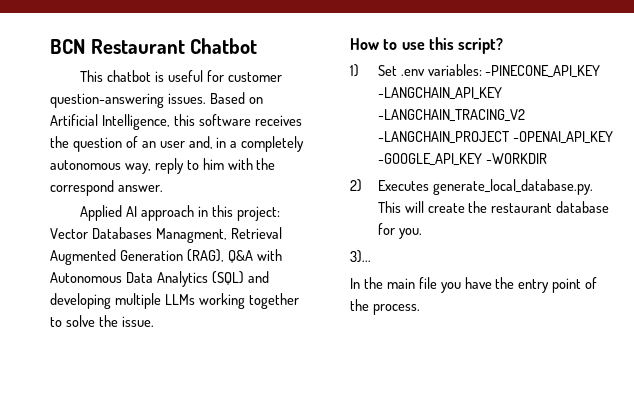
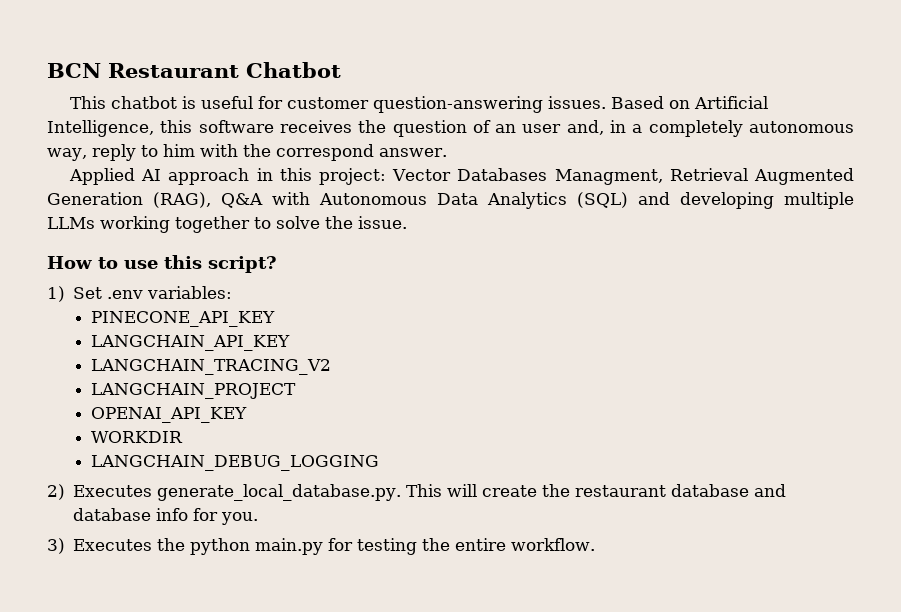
[485,65,601,78] [377,87,502,100] [377,109,525,122] [377,131,613,144] [377,153,547,166] -PINECONE_API_KEY -LANGCHAIN_API_KEY -LANGCHAIN_TRACING_V2 -LANGCHAIN_PROJECT -OPENAI_API_KEY -GOOGLE_API_KEY -WORKDIR -> [90,311,275,327] [90,335,290,351] [90,359,331,375] [90,383,296,399] [90,407,247,423] [90,431,183,443] [90,455,379,471] // PINECONE_API_KEY // LANGCHAIN_API_KEY // LANGCHAIN_TRACING_V2 // LANGCHAIN_PROJECT // OPENAI_API_KEY // WORKDIR // LANGCHAIN_DEBUG_LOGGING
(610, 207) none -> [754,484,787,497] [73,508,189,521] and database info
[350,250,371,263] [350,277,598,293] [350,299,420,315] 3)... // In the main file you have the entry point of the process. -> [47,538,596,555] 3) Executes the python main.py for testing the entire workflow.

